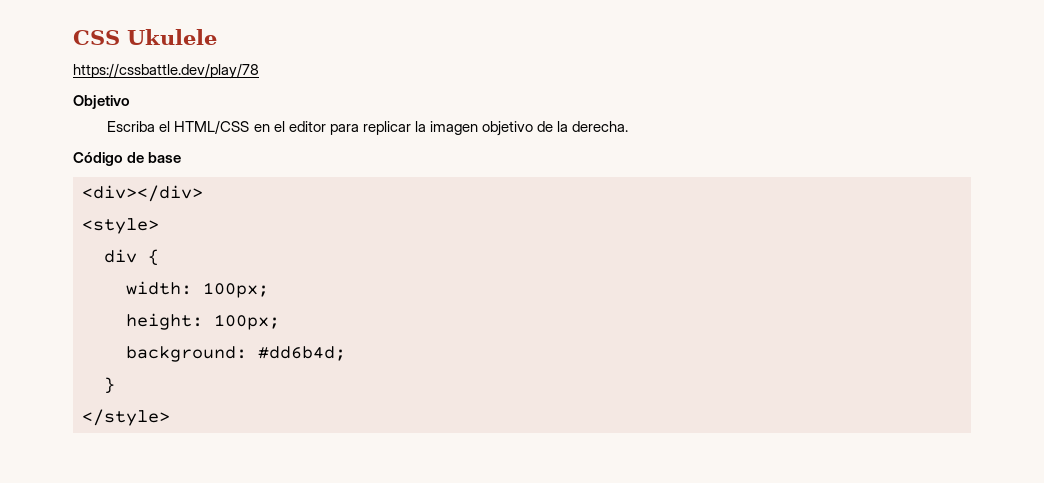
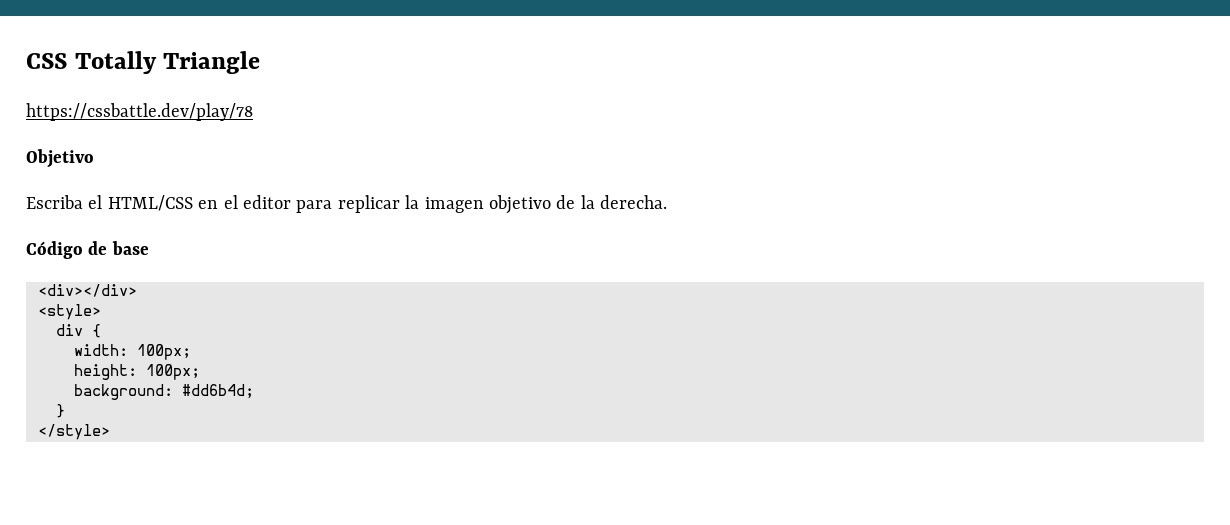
[127,29,217,45] Ukulele -> [74,51,261,74] Totally Triangle

